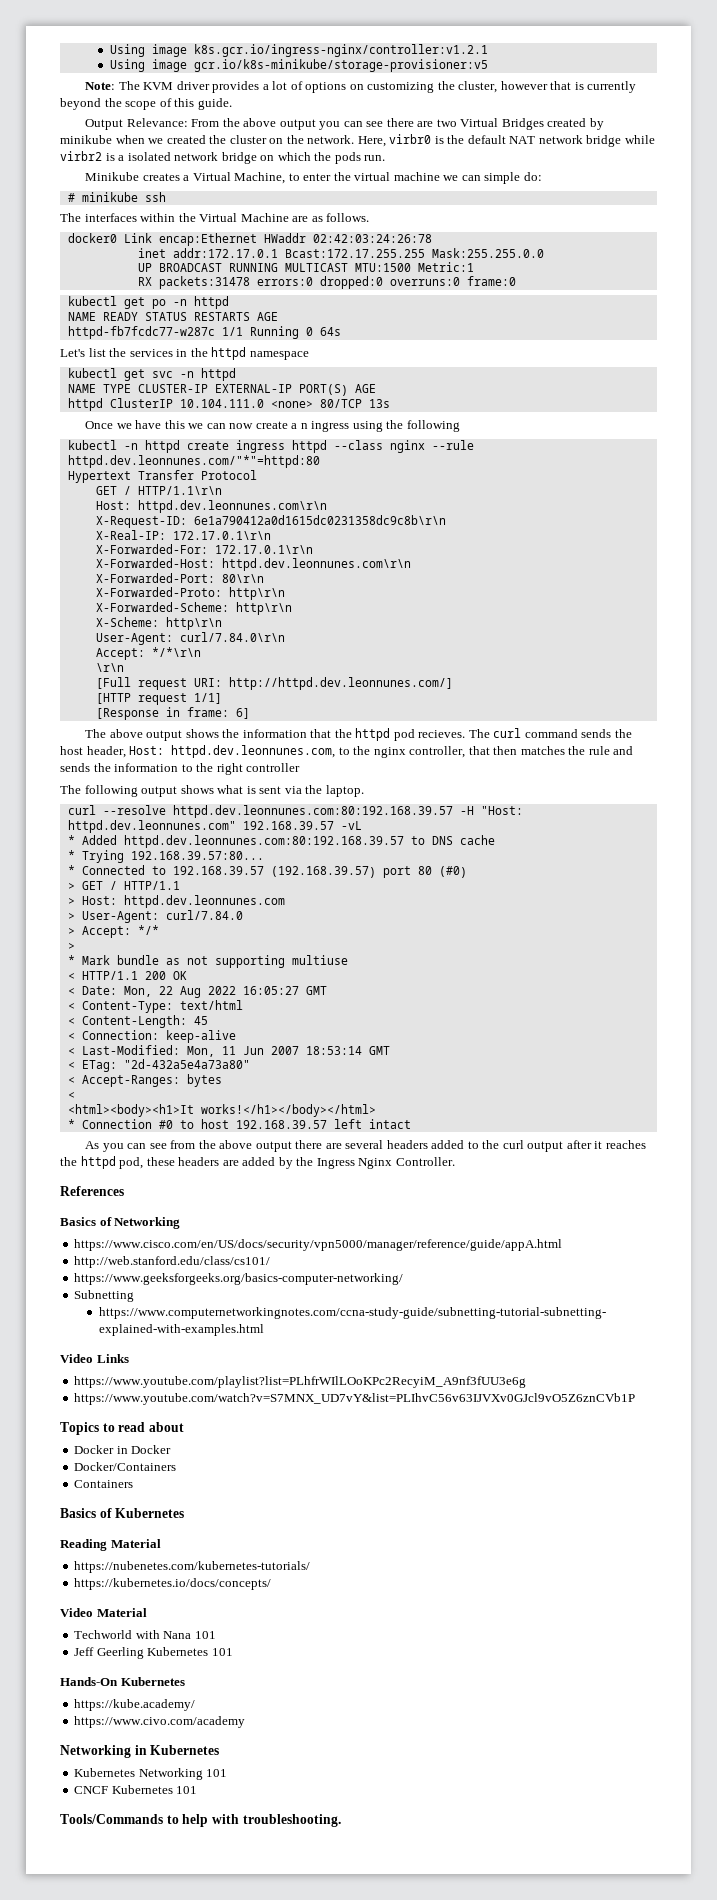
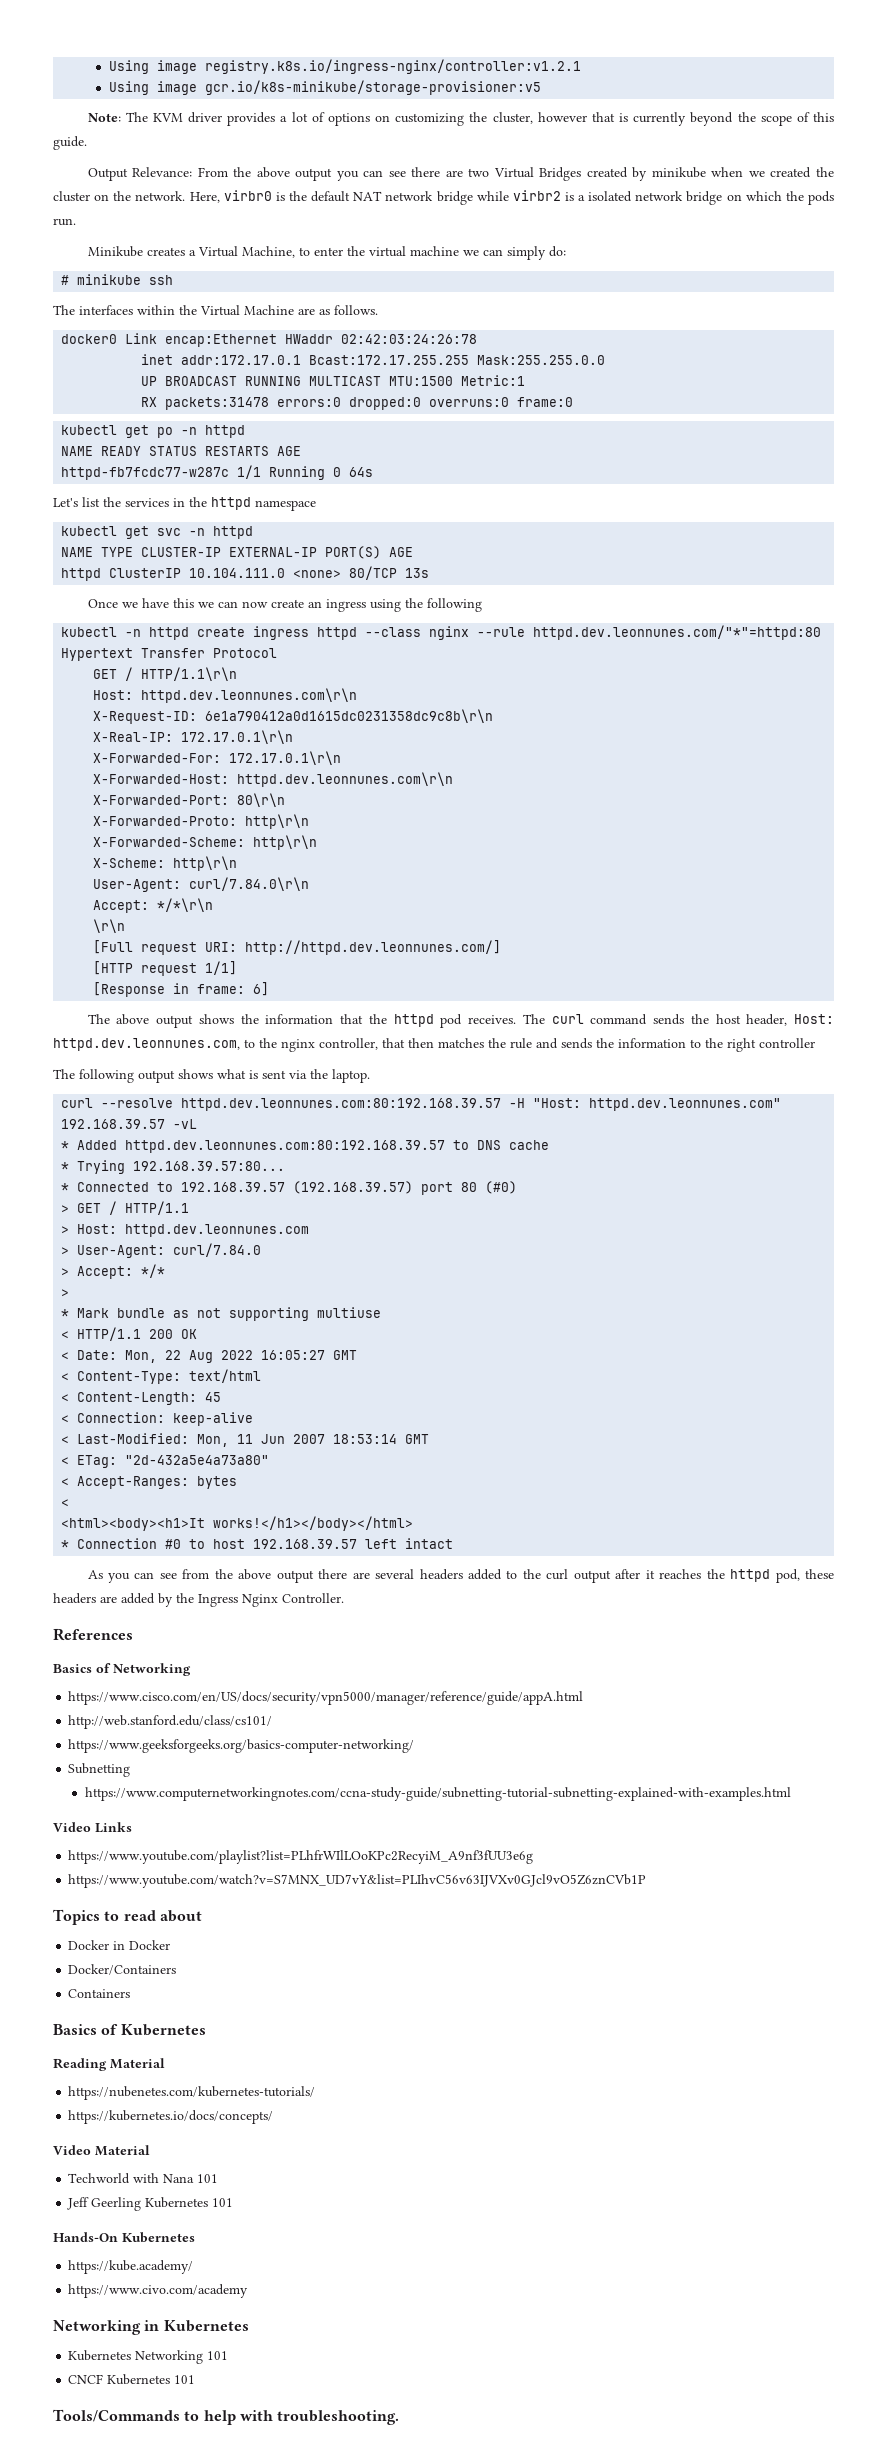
[110,44,489,57] Using image k8s.gcr.io/ingress-nginx/controller:v1.2.1 -> [108,59,581,74] Using image registry.k8s.io/ingress-nginx/controller:v1.2.1
[484,172,521,184] simple -> [506,246,546,260] simply
[291,423,308,429] a n -> [307,601,322,608] an
[418,730,466,738] recieves. -> [468,1015,517,1024] receives.

